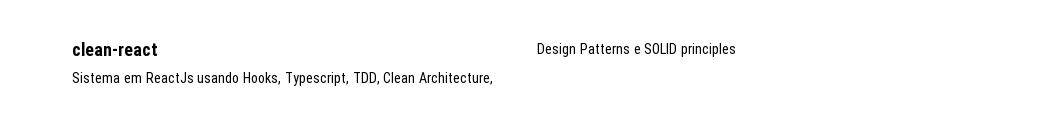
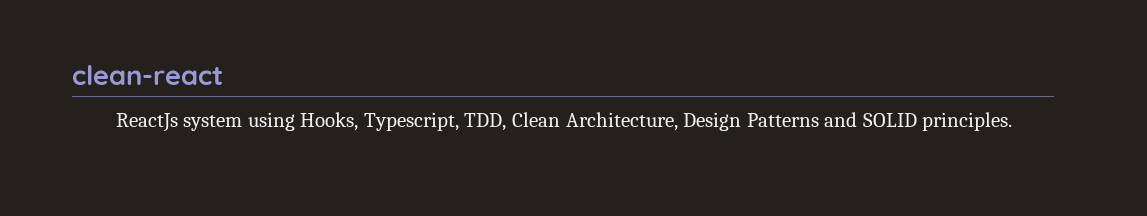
[72,72,240,83] Sistema em ReactJs usando -> [115,112,295,132] ReactJs system using
[633,43,737,57] e SOLID principles -> [824,112,1013,131] and SOLID principles.

